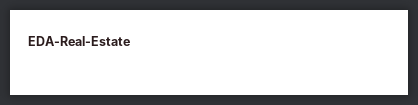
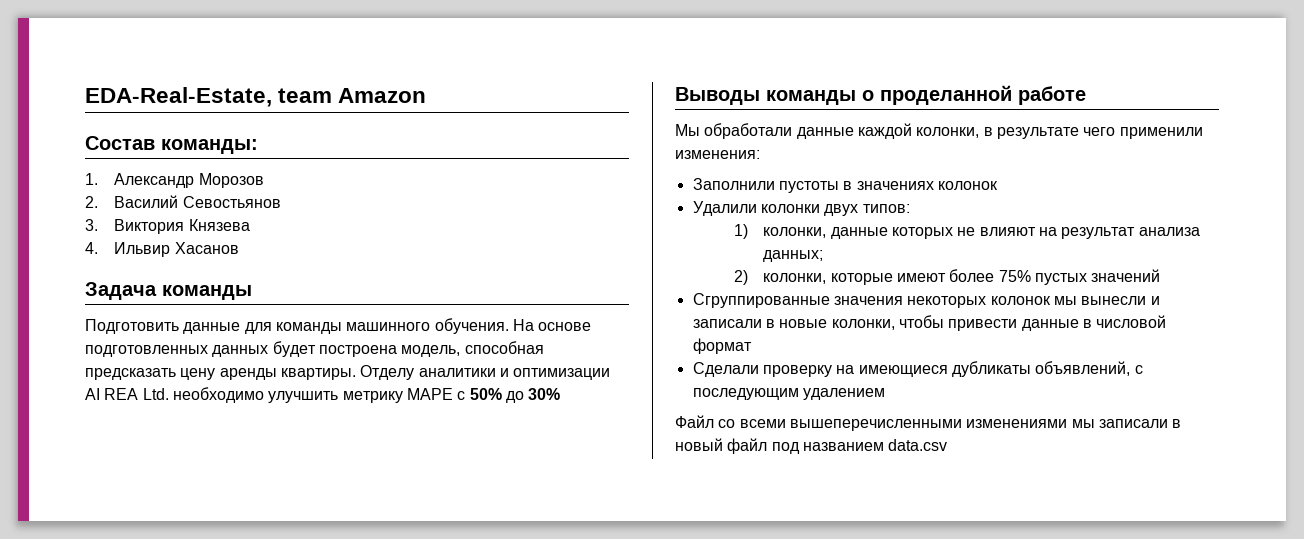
[28,36,130,46] EDA-Real-Estate -> [85,87,427,107] [85,136,258,154] [85,173,264,188] [85,195,281,208] [85,219,250,234] [85,242,239,257] [85,282,252,300] [85,318,592,334] [85,341,544,357] [85,365,611,380] [85,387,561,403] [675,85,1086,105] [675,123,1203,139] [675,150,760,159] [692,178,998,193] [692,201,910,216] [733,224,1200,239] [763,250,824,262] [733,269,1161,285] [692,293,1160,308] [692,315,1167,331] [692,338,752,354] [692,361,1143,377] [692,388,885,400] [675,415,1182,431] [675,438,948,454] EDA-Real-Estate, team Amazon // Состав команды: // 1. Александр Морозов // 2. Василий Севостьянов // 3. Виктория Князева // 4. Ильвир Хасанов // Задача команды // Подготовить данные для команды машинного обучения. На основе подготовленных данных будет построена модель, способная предсказать цену аренды квартиры. Отделу аналитики и оптимизации AI REA Ltd. необходимо улучшить метрику MAPE с 50% до 30% // Выводы команды о проделанной работе // Мы обработали данные каждой колонки, в результате чего применили изменения: // Заполнили пустоты в значениях колонок // Удалили колонки двух типов: // 1) колонки, данные которых не влияют на результат анализа данных; // 2) колонки, которые имеют более 75% пустых значений // Сгруппированные значения некоторых колонок мы вынесли и записали в новые колонки, чтобы привести данные в числовой формат // Сделали проверку на имеющиеся дубликаты объявлений, с последующим удалением // Файл со всеми вышеперечисленными изменениями мы записали в новый файл под названием data.csv

